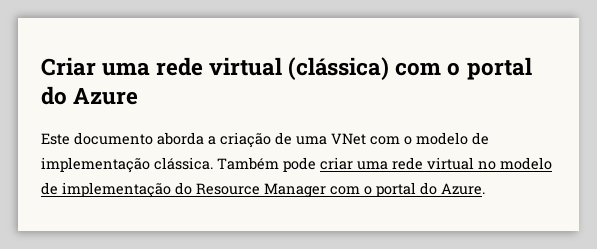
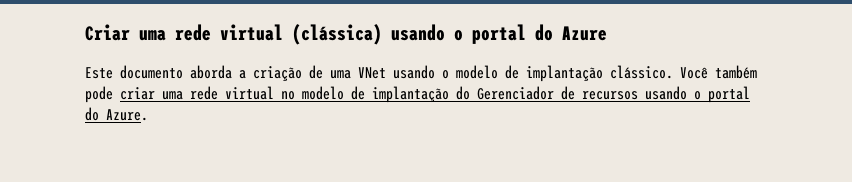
[395,62,442,76] com -> [391,24,445,41] usando
[370,136,400,145] com -> [393,65,435,79] usando
[41,157,279,173] implementação clássica. Também -> [526,65,757,82] implantação clássico. Você também
[62,182,360,198] implementação do Resource Manager com -> [372,86,687,103] implantação do Gerenciador de recursos usando

